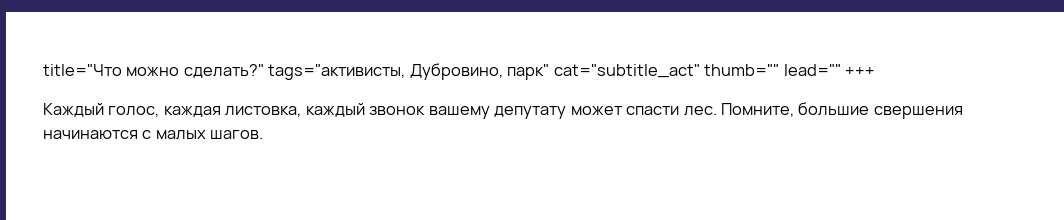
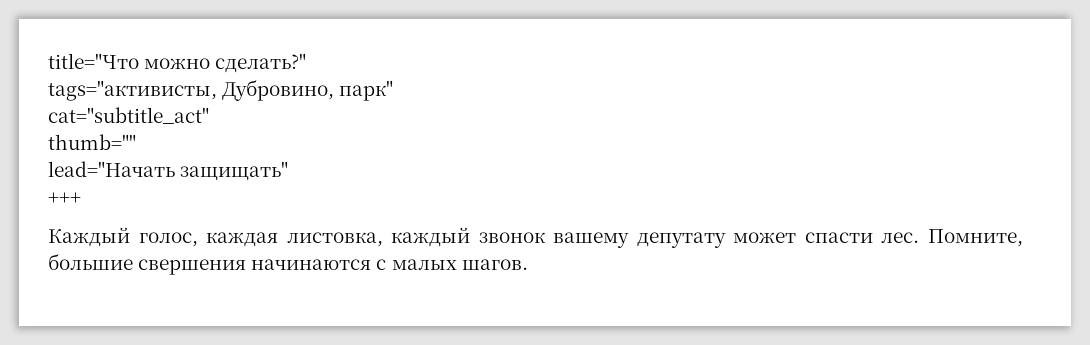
(264, 71) none -> (307, 63) //
(550, 72) none -> (394, 90) //
(700, 71) none -> (209, 115) //
[783,64,841,76] lead="" -> [48,161,289,181] // lead="Начать защищать" //

